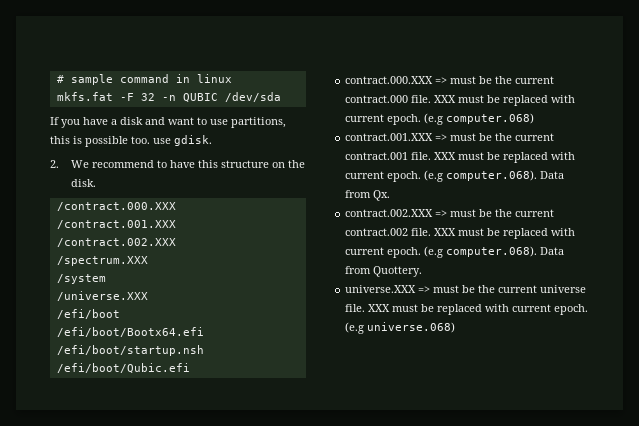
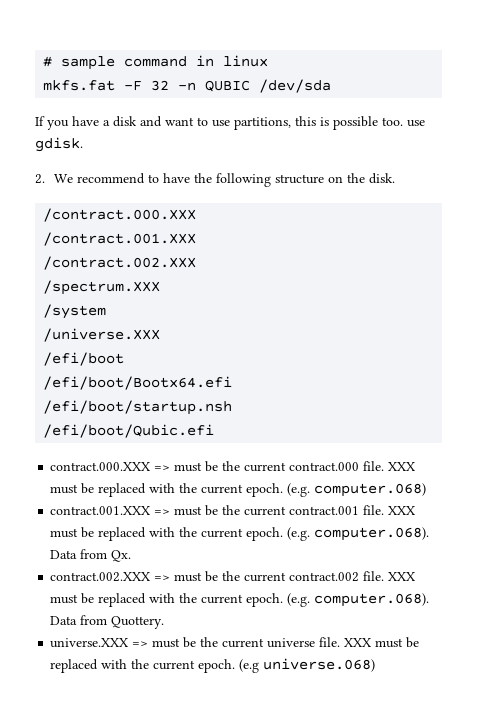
[198,160,219,168] this -> [194,173,272,187] the following
[345,113,444,125] current epoch. (e.g -> [179,483,311,497] the current epoch. (e.g.
[345,170,444,182] current epoch. (e.g -> [179,527,311,541] the current epoch. (e.g.
[345,246,444,258] current epoch. (e.g -> [179,593,311,607] the current epoch. (e.g.
(510, 308) none -> [131,659,150,669] the

